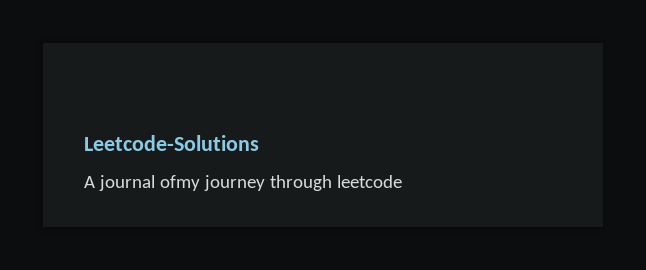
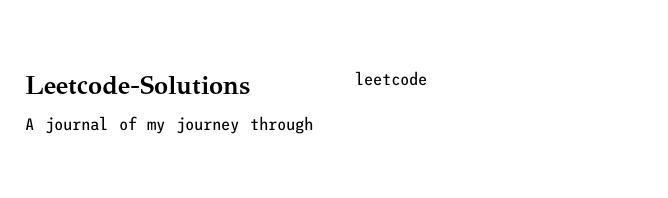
[159,175,200,191] ofmy -> [118,116,166,134] of my

